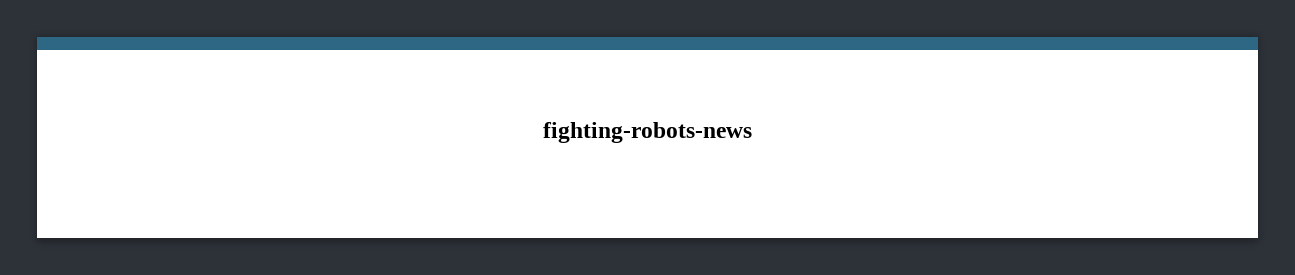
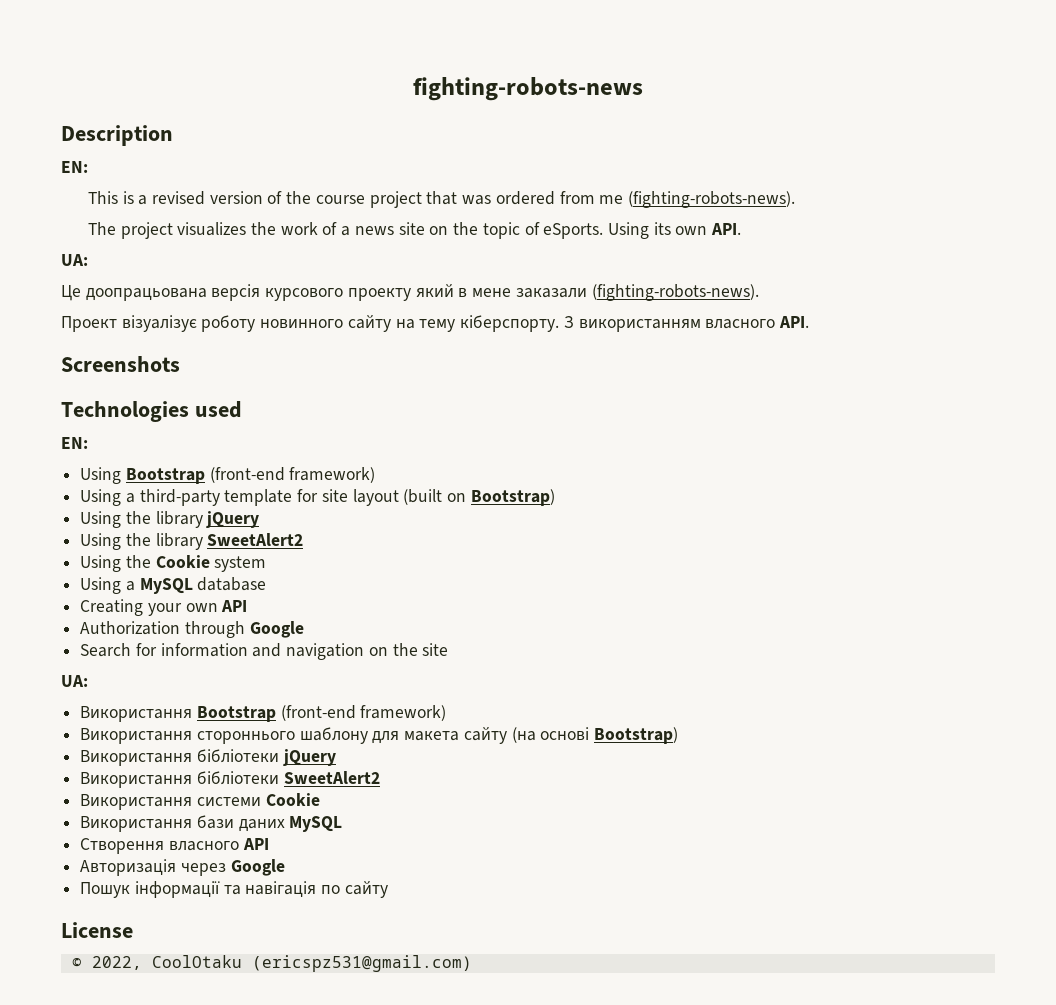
(752, 132) none -> [61,125,173,146] [61,161,88,173] [87,191,796,208] [87,222,742,239] [61,254,88,266] [61,284,759,301] [61,315,809,332] [61,356,180,372] [61,401,242,422] [61,437,88,449] [80,467,376,484] [80,489,555,506] [80,511,260,528] [80,533,304,550] [80,555,267,572] [80,577,267,594] [80,599,248,616] [80,621,304,638] [80,643,449,660] [61,675,88,687] [80,705,447,722] [80,727,679,744] [80,749,336,766] [80,771,380,788] [80,793,320,810] [80,815,343,832] [80,838,269,854] [80,859,285,876] [80,881,388,898] [61,922,133,938] [71,955,472,972] // Description // EN: // This is a revised version of the course project that was ordered from me (fighting-robots-news). // The project visualizes the work of a news site on the topic of eSports. Using its own API. // UA: // Це доопрацьована версія курсового проекту який в мене заказали (fighting-robots-news). // Проект візуалізує роботу новинного сайту на тему кіберспорту. З використанням власного API. // Screenshots // Technologies used // EN: // Using Bootstrap (front-end framework) // Using a third-party template for site layout (built on Bootstrap) // Using the library jQuery // Using the library SweetAlert2 // Using the Cookie system // Using a MySQL database // Creating your own API // Authorization through Google // Search for information and navigation on the site // UA: // Використання Bootstrap (front-end framework) // Використання стороннього шаблону для макета сайту (на основі Bootstrap) // Використання бібліотеки jQuery // Використання бібліотеки SweetAlert2 // Використання системи Cookie // Використання бази даних MySQL // Створення власного API // Авторизація через Google // Пошук інформації та навігація по сайту // License // © 2022, CoolOtaku (ericspz531@gmail.com)

